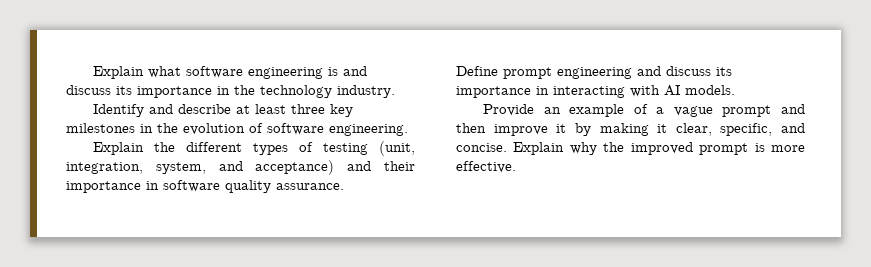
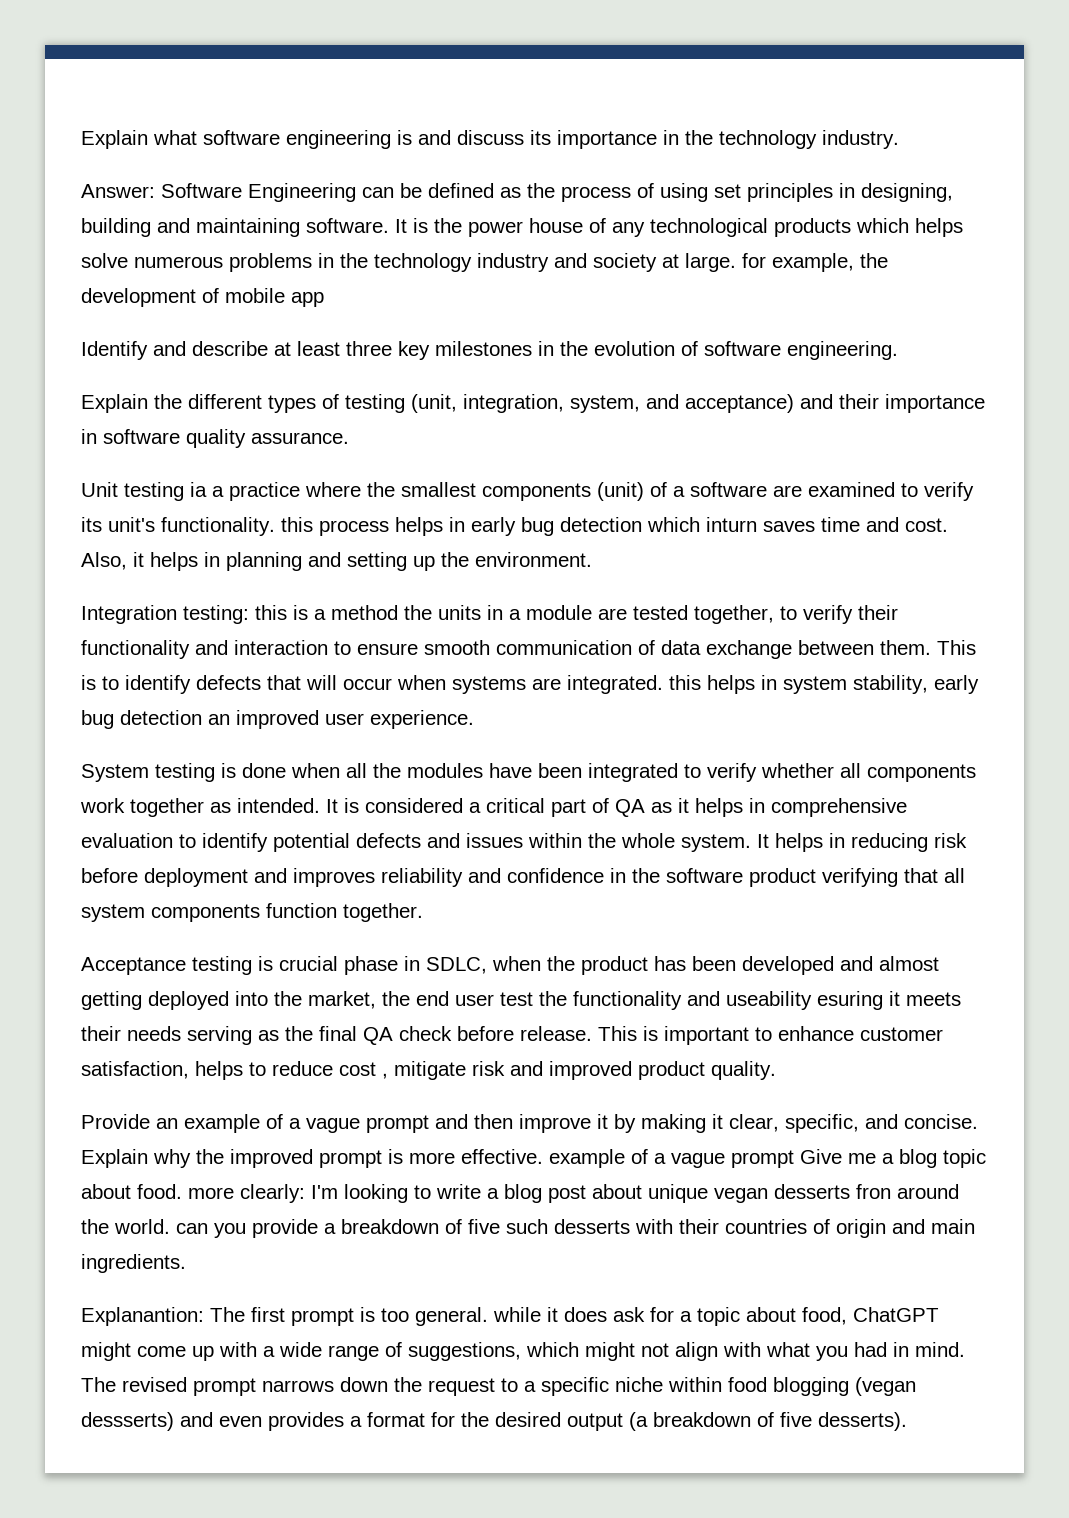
(395, 91) none -> [81,183,953,202] [81,218,963,237] [81,253,888,272] [81,288,324,307] // Answer: Software Engineering can be defined as the process of using set principles in designing, building and maintaining software. It is the power house of any technological products which helps solve numerous problems in the technology industry and society at large. for example, the development of mobile app
[456,66,732,79] [456,85,735,98] Define prompt engineering and discuss its importance in interacting with AI models. -> [81,482,974,501] [81,517,948,536] [81,552,592,571] [81,605,898,624] [81,640,976,659] [81,675,979,694] [81,710,474,729] [81,763,976,782] [80,798,907,817] [81,833,967,852] [81,868,965,887] [81,903,423,922] [81,956,939,975] [81,991,961,1010] [81,1026,943,1045] [81,1061,776,1080] Unit testing ia a practice where the smallest components (unit) of a software are examined to verify its unit's functionality. this process helps in early bug detection which inturn saves time and cost. Also, it helps in planning and setting up the environment. // Integration testing: this is a method the units in a module are tested together, to verify their functionality and interaction to ensure smooth communication of data exchange between them. This is to identify defects that will occur when systems are integrated. this helps in system stability, early bug detection an improved user experience. // System testing is done when all the modules have been integrated to verify whether all components work together as intended. It is considered a critical part of QA as it helps in comprehensive evaluation to identify potential defects and issues within the whole system. It helps in reducing risk before deployment and improves reliability and confidence in the software product verifying that all system components function together. // Acceptance testing is crucial phase in SDLC, when the product has been developed and almost getting deployed into the market, the end user test the functionality and useability esuring it meets their needs serving as the final QA check before release. This is important to enhance customer satisfaction, helps to reduce cost , mitigate risk and improved product quality.
(516, 167) none -> [549,1149,986,1168] [81,1184,959,1203] [81,1219,975,1238] [81,1254,186,1273] [81,1307,939,1326] [81,1342,965,1361] [81,1377,916,1396] [81,1412,907,1431] example of a vague prompt Give me a blog topic about food. more clearly: I'm looking to write a blog post about unique vegan desserts fron around the world. can you provide a breakdown of five such desserts with their countries of origin and main ingredients. // Explanantion: The first prompt is too general. while it does ask for a topic about food, ChatGPT might come up with a wide range of suggestions, which might not align with what you had in mind. The revised prompt narrows down the request to a specific niche within food blogging (vegan dessserts) and even provides a format for the desired output (a breakdown of five desserts).

